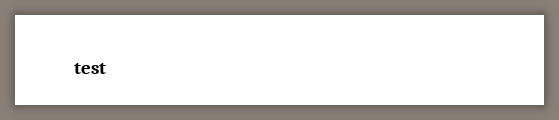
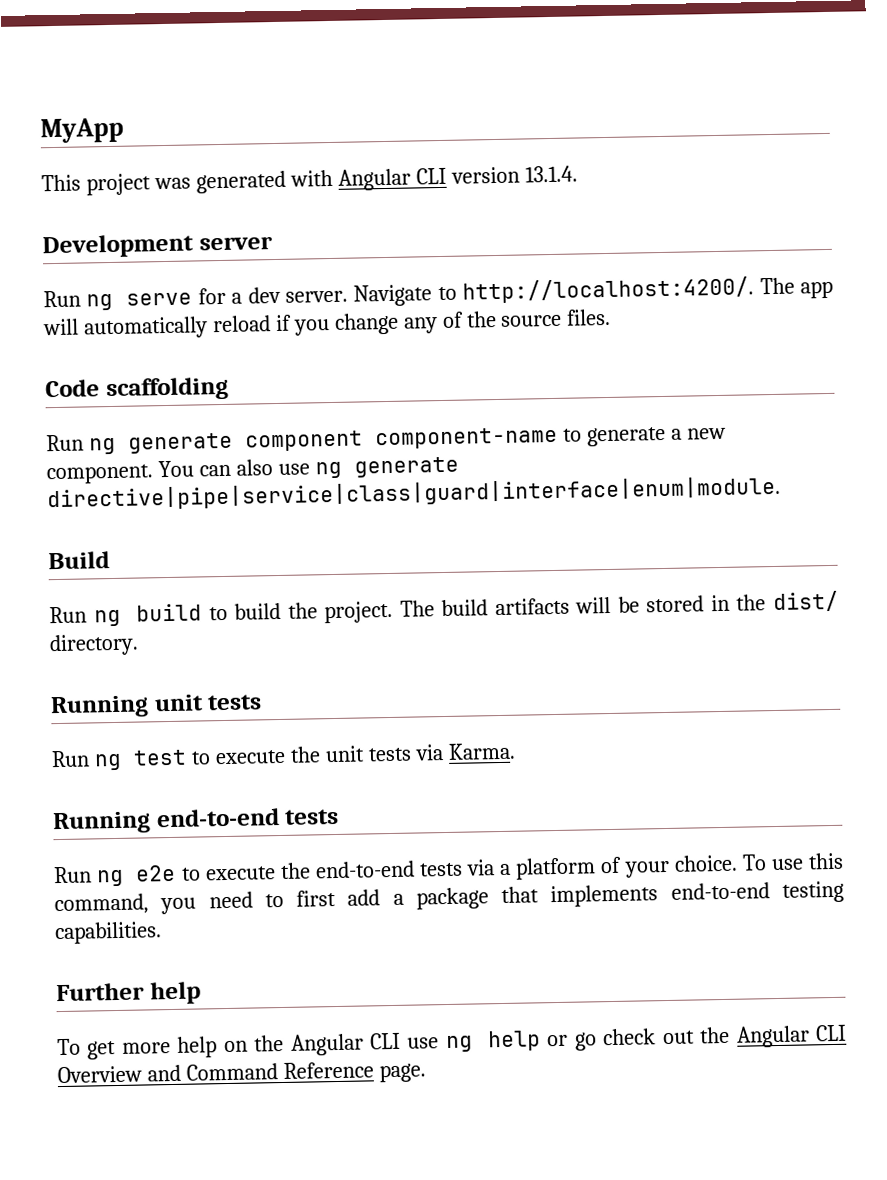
[74,63,106,74] test -> [40,117,124,144] [41,165,578,196] [42,233,273,259] [43,276,833,311] [43,308,612,340] [45,376,229,402] [46,426,726,455] [46,456,459,485] [47,475,781,512] [48,551,110,570] [49,590,840,627] [49,633,139,657] [50,694,263,719] [51,742,516,771] [52,808,340,835] [53,852,844,887] [54,880,844,916] [54,921,162,945] [56,981,201,1005] [57,1024,847,1060] [57,1061,426,1084] MyApp // This project was generated with Angular CLI version 13.1.4. // Development server // Run ng serve for a dev server. Navigate to http://localhost:4200/. The app will automatically reload if you change any of the source files. // Code scaffolding // Run ng generate component component-name to generate a new component. You can also use ng generate directive|pipe|service|class|guard|interface|enum|module. // Build // Run ng build to build the project. The build artifacts will be stored in the dist/ directory. // Running unit tests // Run ng test to execute the unit tests via Karma. // Running end-to-end tests // Run ng e2e to execute the end-to-end tests via a platform of your choice. To use this command, you need to first add a package that implements end-to-end testing capabilities. // Further help // To get more help on the Angular CLI use ng help or go check out the Angular CLI Overview and Command Reference page.

